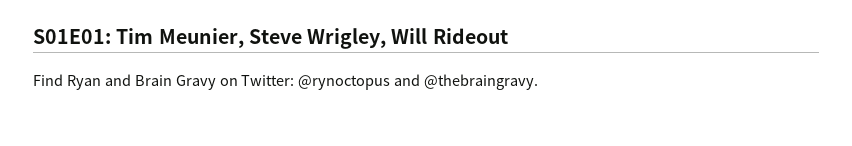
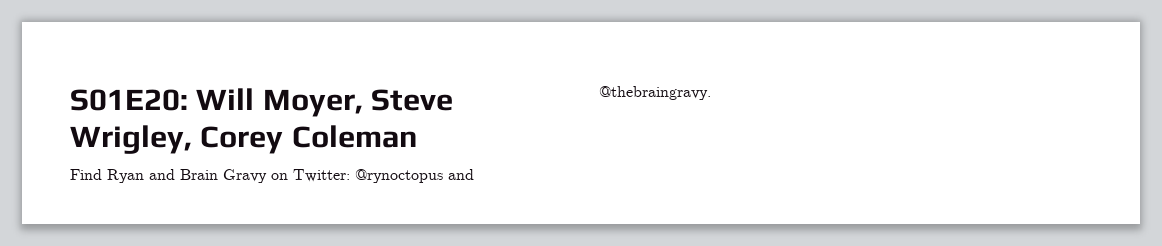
[33,28,508,49] S01E01: Tim Meunier, Steve Wrigley, Will Rideout -> [70,88,454,117] [70,125,417,154] S01E20: Will Moyer, Steve Wrigley, Corey Coleman

